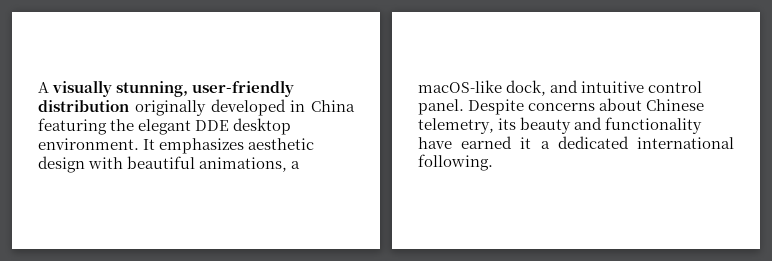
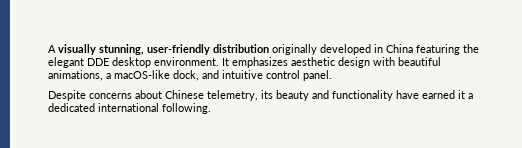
(464, 107) none -> (332, 75) //

